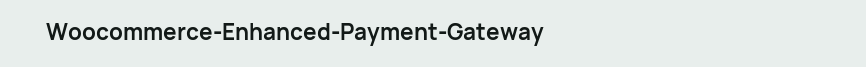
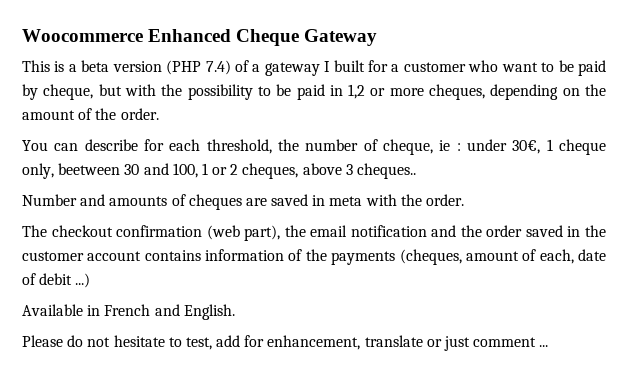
[46,23,544,46] Woocommerce-Enhanced-Payment-Gateway -> [22,29,378,46] [22,60,607,76] [22,84,606,100] [22,108,159,120] [22,139,606,155] [22,163,417,179] [22,194,465,210] [22,225,607,241] [22,249,606,265] [22,273,91,288] [22,304,235,320] [22,335,549,351] Woocommerce Enhanced Cheque Gateway // This is a beta version (PHP 7.4) of a gateway I built for a customer who want to be paid by cheque, but with the possibility to be paid in 1,2 or more cheques, depending on the amount of the order. // You can describe for each threshold, the number of cheque, ie : under 30€, 1 cheque only, beetween 30 and 100, 1 or 2 cheques, above 3 cheques.. // Number and amounts of cheques are saved in meta with the order. // The checkout confirmation (web part), the email notification and the order saved in the customer account contains information of the payments (cheques, amount of each, date of debit ...) // Available in French and English. // Please do not hesitate to test, add for enhancement, translate or just comment ...

